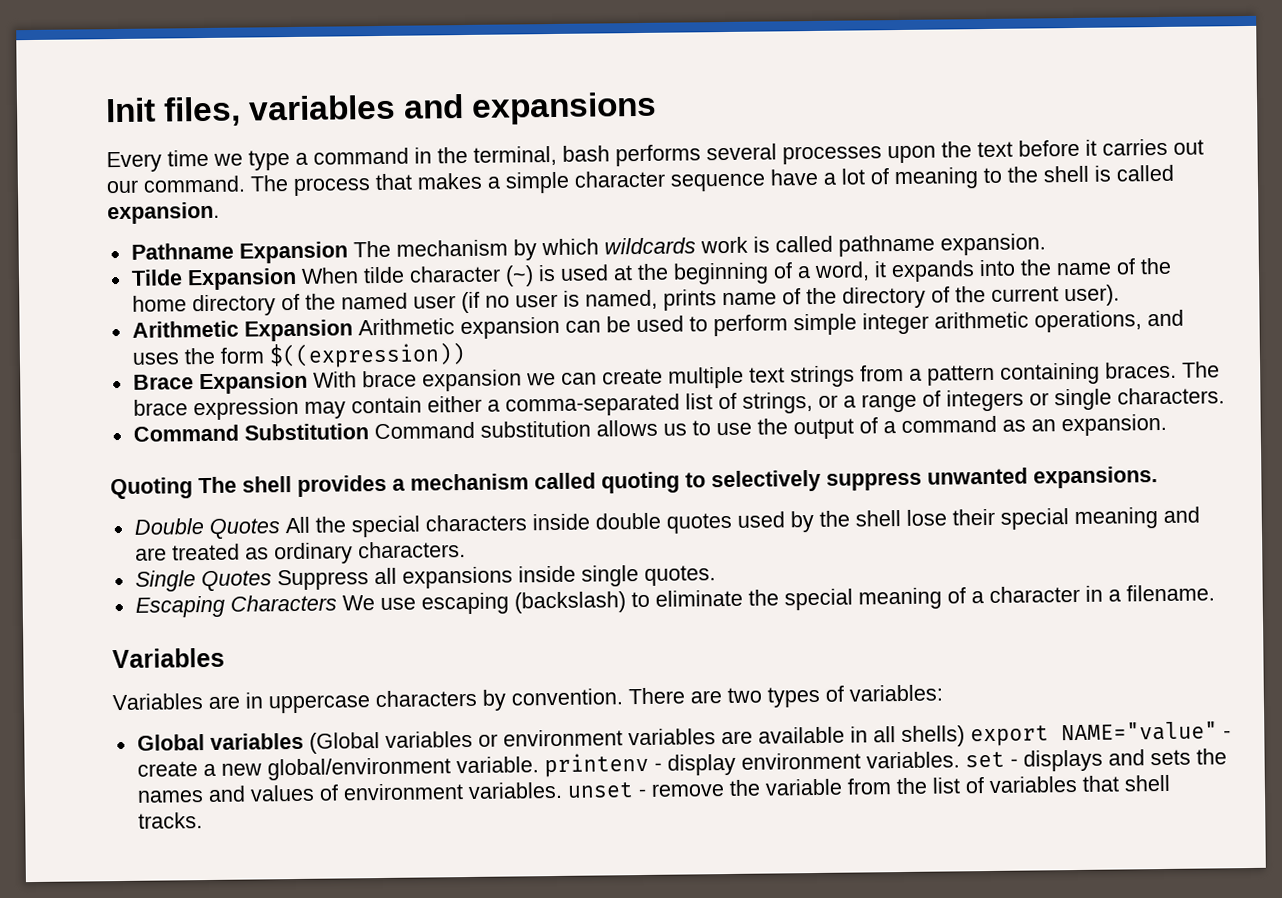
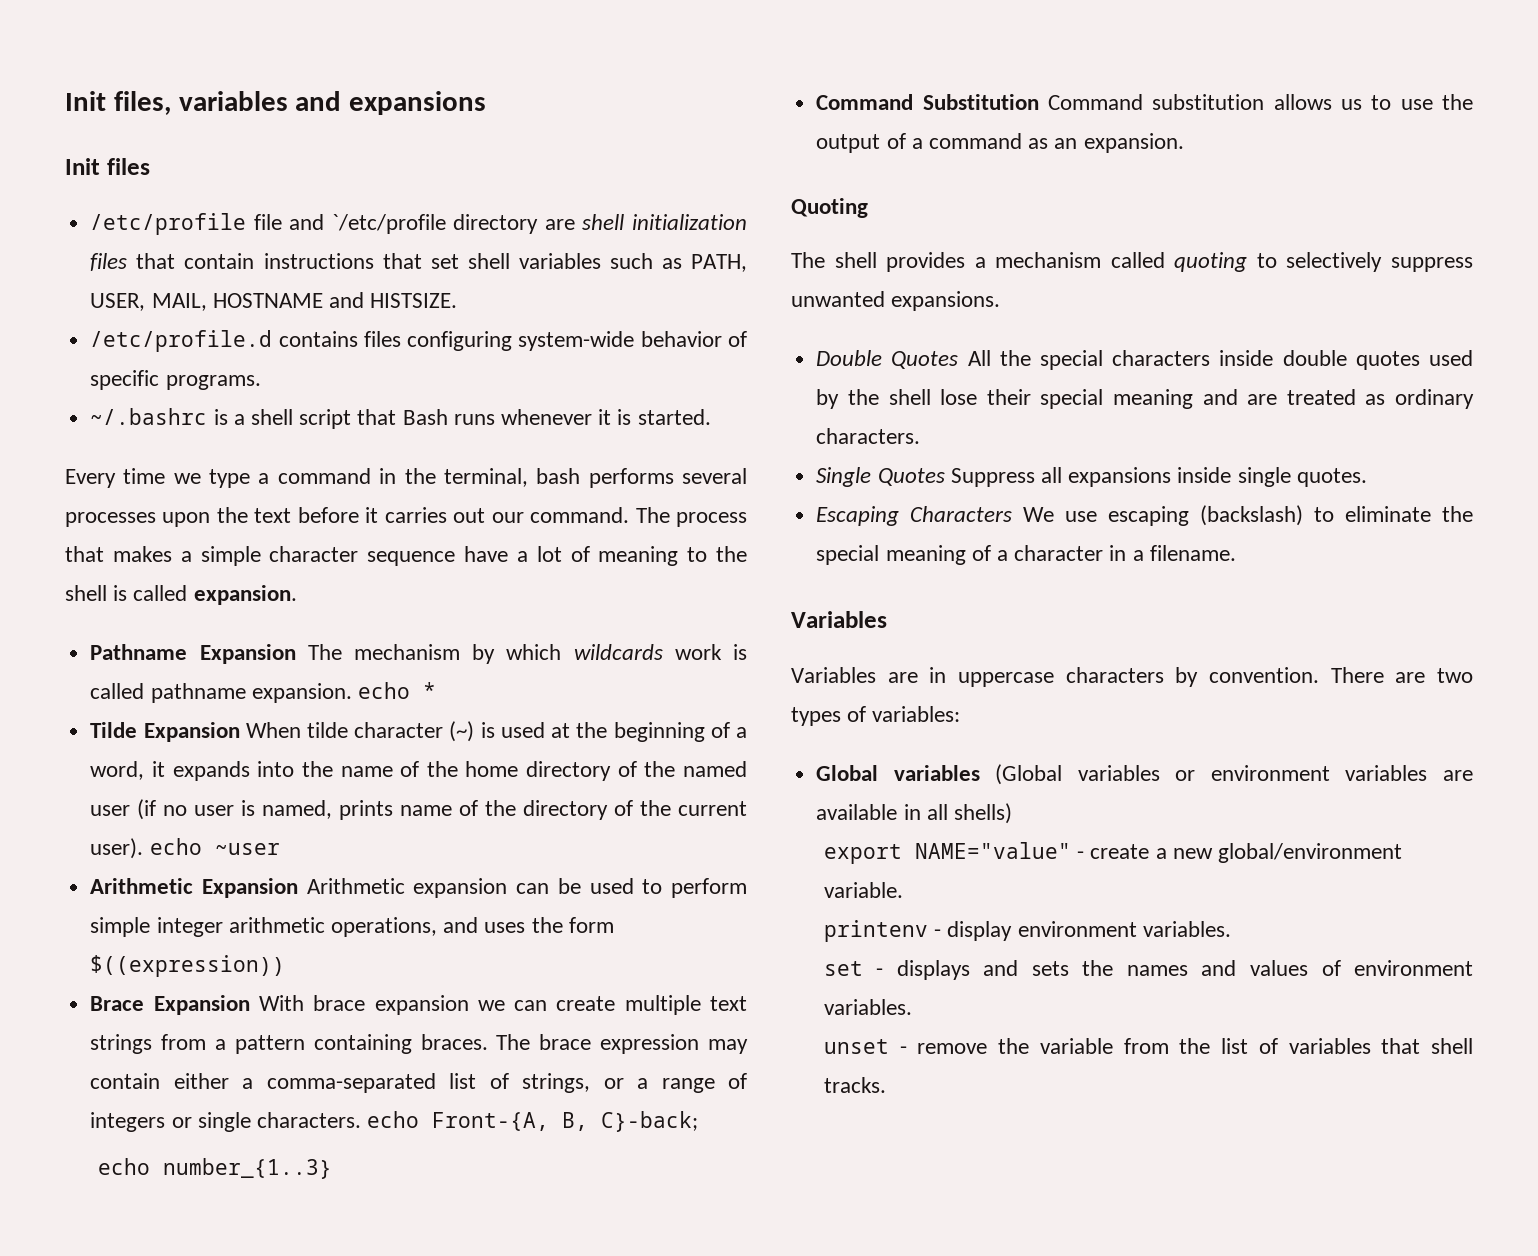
(658, 108) none -> [65,158,150,175] [90,213,747,235] [90,253,748,272] [90,292,458,311] [90,330,747,352] [90,370,261,390] [90,408,711,429] // Init files // /etc/profile file and `/etc/profile directory are shell initialization files that contain instructions that set shell variables such as PATH, USER, MAIL, HOSTNAME and HISTSIZE. // /etc/profile.d contains files configuring system-wide behavior of specific programs. // ~/.bashrc is a shell script that Bash runs whenever it is started.
(1046, 244) none -> [357,682,436,699] echo *
(1120, 295) none -> [149,838,280,855] echo ~user
(1225, 396) none -> [367,1111,699,1132] [97,1158,332,1179] echo Front-{A, B, C}-back; // echo number_{1..3}
(193, 488) none -> (868, 208) //
(965, 736) none -> (1012, 813) //
(539, 765) none -> (903, 890) //
(960, 760) none -> (1231, 929) //
(563, 790) none -> (912, 1007) //

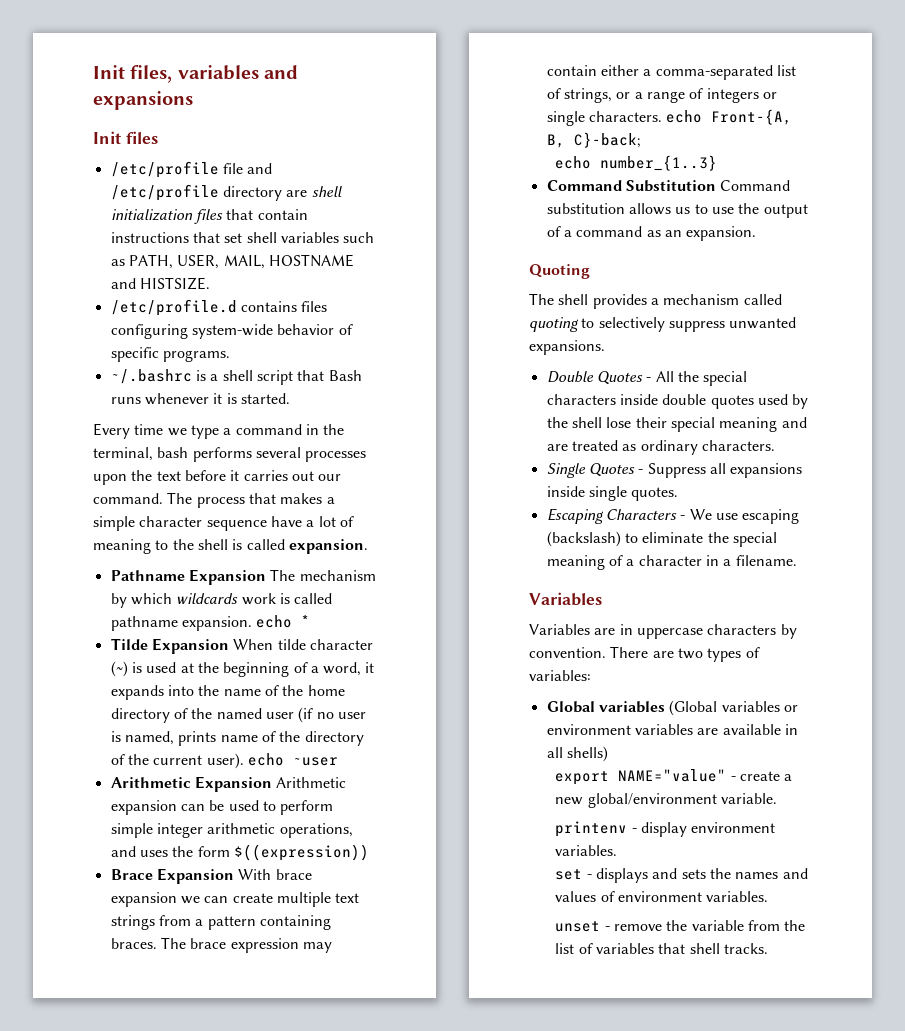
[331,214,446,234] `/etc/profile -> [110,184,219,201] /etc/profile
(959, 360) none -> [646,377,652,382] -
(945, 477) none -> [638,469,644,474] -
(1013, 514) none -> [680,515,686,520] -

